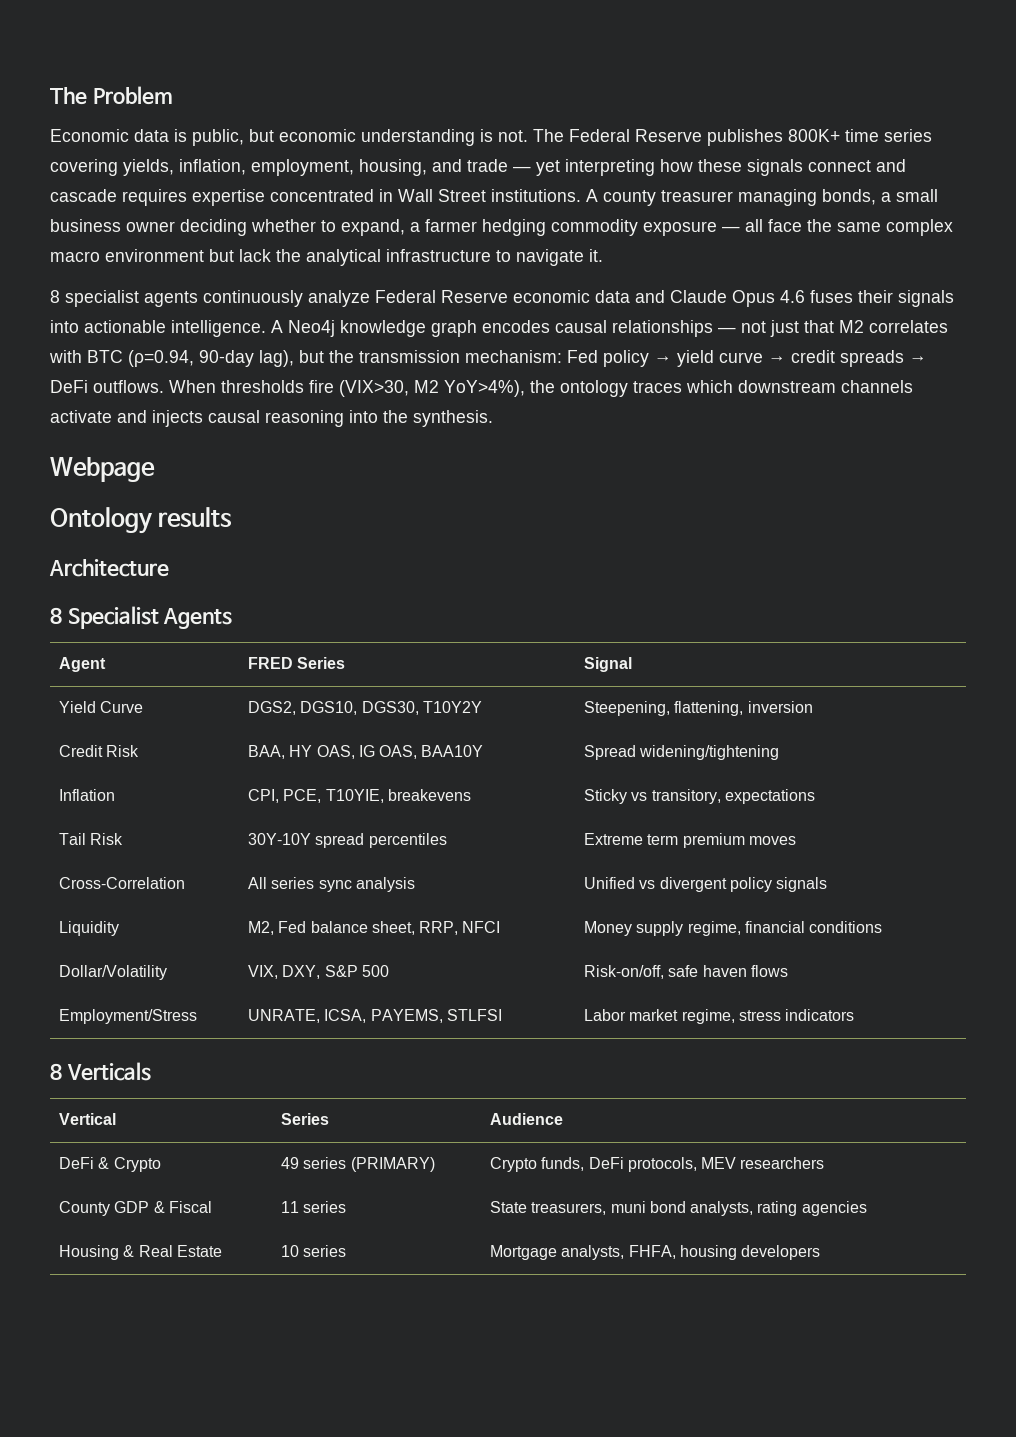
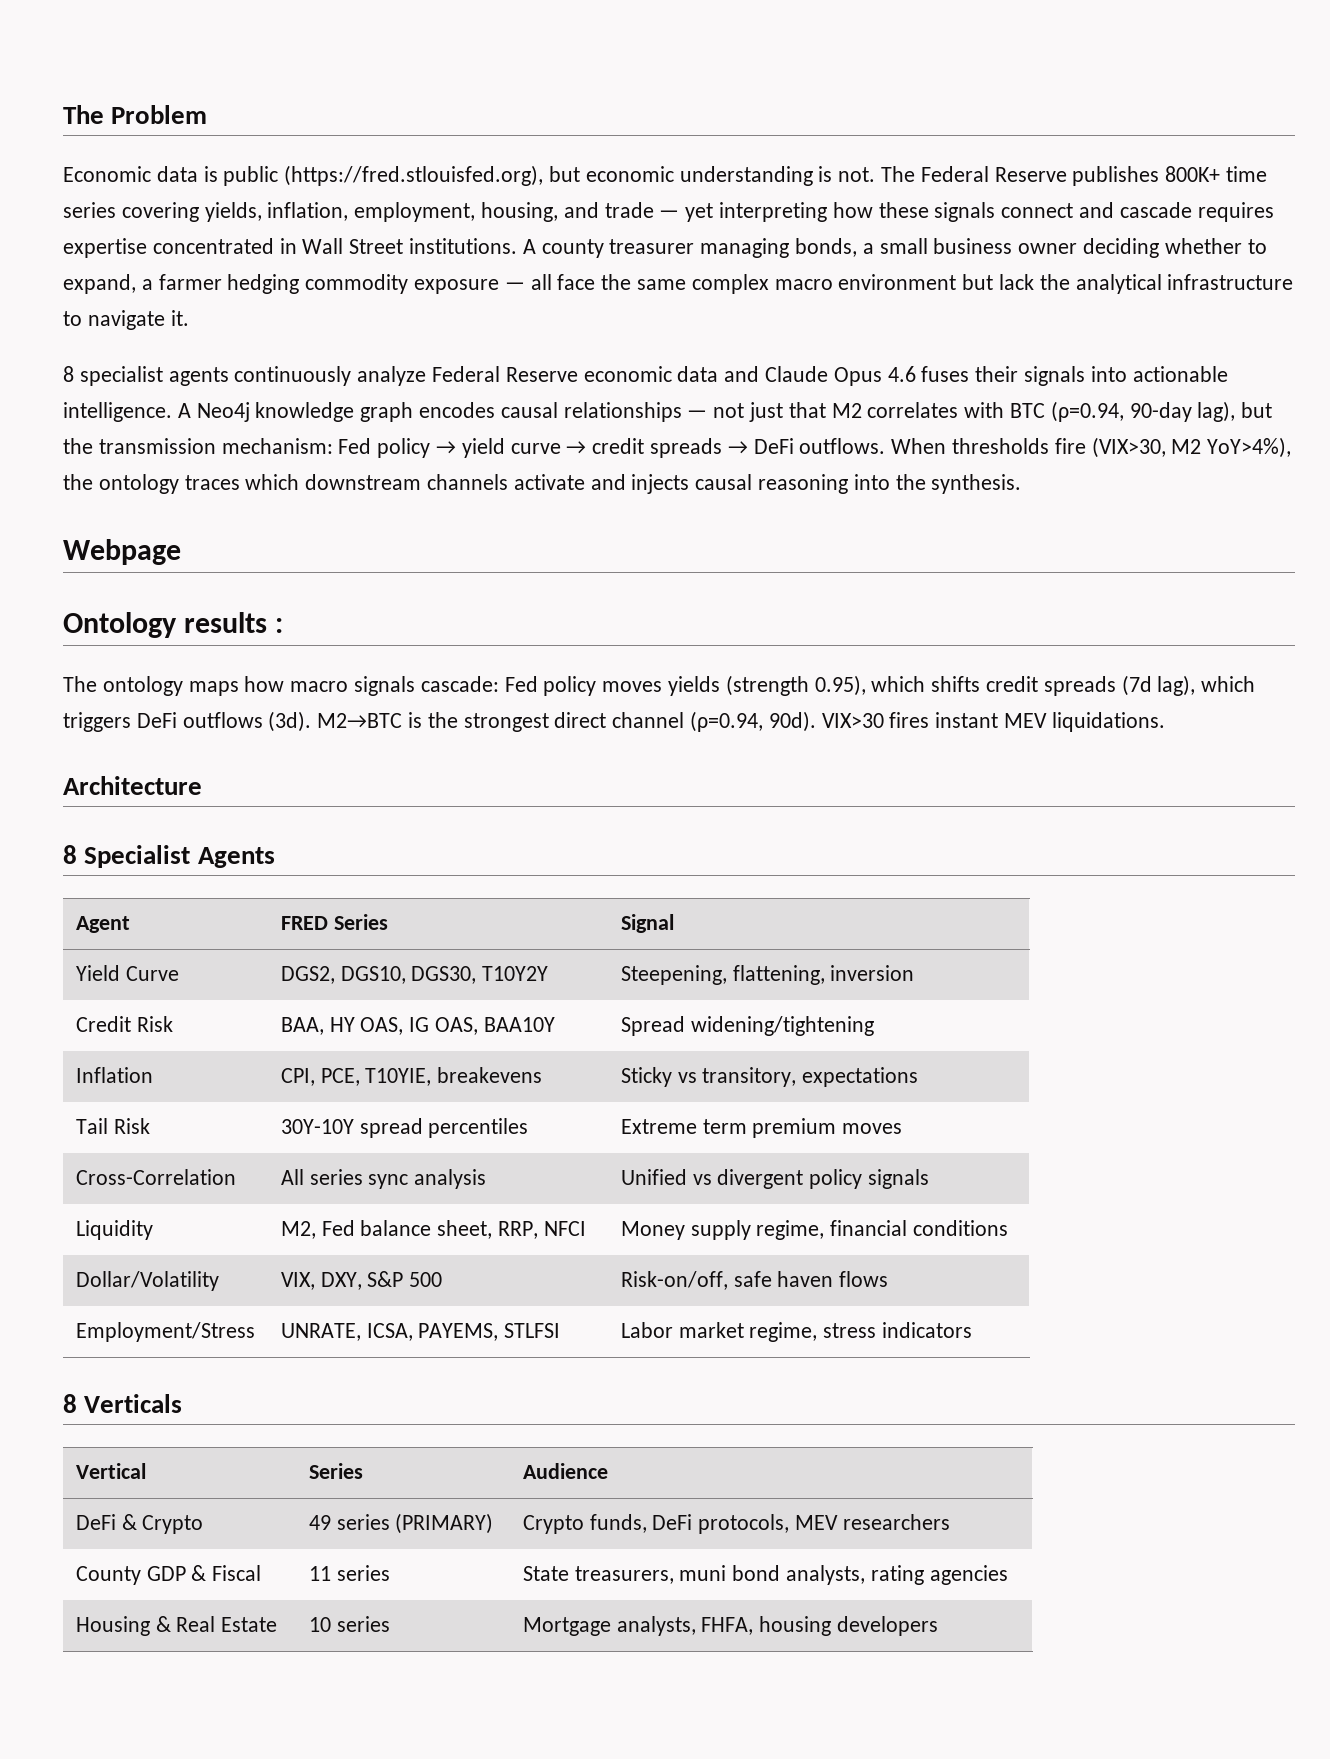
[192,129,244,146] public, -> [223,165,544,186] public (https://fred.stlouisfed.org),
(233, 517) none -> [275,618,284,633] [63,675,1256,696] [63,711,1165,732] : // The ontology maps how macro signals cascade: Fed policy moves yields (strength 0.95), which shifts credit spreads (7d lag), which triggers DeFi outflows (3d). M2→BTC is the strongest direct channel (ρ=0.94, 90d). VIX>30 fires instant MEV liquidations.

